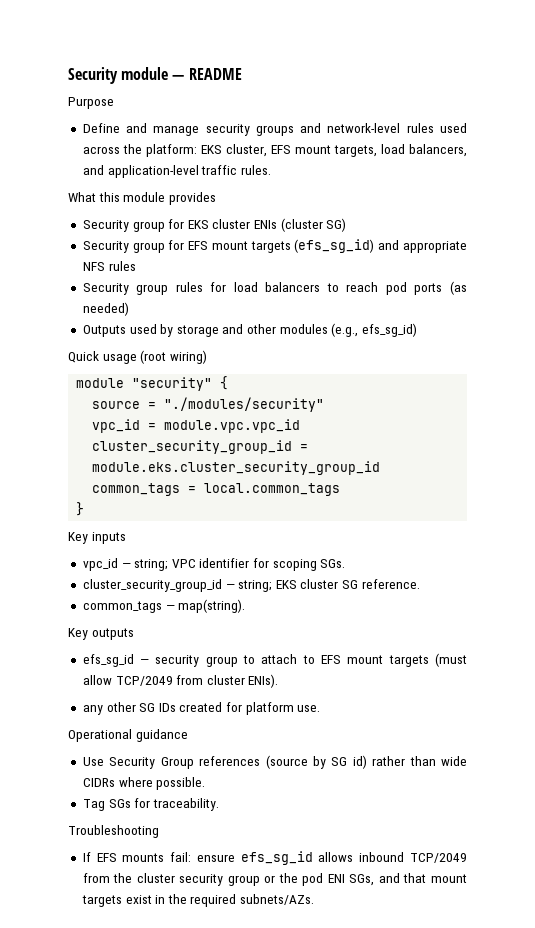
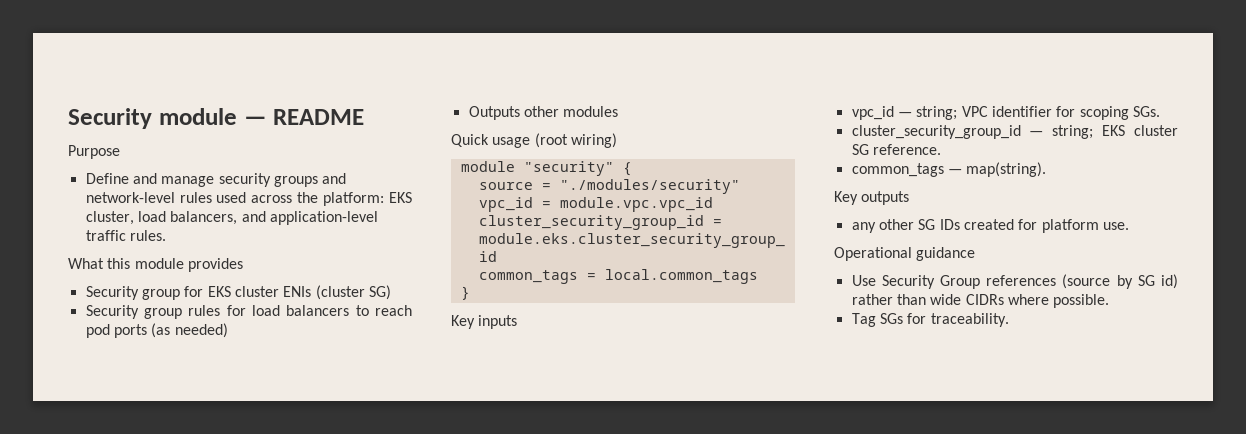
[270,145,377,157] EFS mount targets, -> (134, 218) none
[82,239,467,253] [82,261,136,271] // Security group for EFS mount targets (efs_sg_id) and appropriate NFS rules -> (391, 292) none
[129,324,244,337] used by storage and -> (520, 113) none
[331,323,418,337] (e.g., efs_sg_id) -> (619, 111) none
[82,653,467,667] [82,674,279,688] // efs_sg_id — security group to attach to EFS mount targets (must allow TCP/2049 from cluster ENIs). -> (910, 198) none
[68,825,159,838] [82,851,467,865] [82,873,467,886] [81,894,315,907] // Troubleshooting // If EFS mounts fail: ensure efs_sg_id allows inbound TCP/2049 from the cluster security group or the pod ENI SGs, and that mount targets exist in the required subnets/AZs. -> (1009, 320) none

